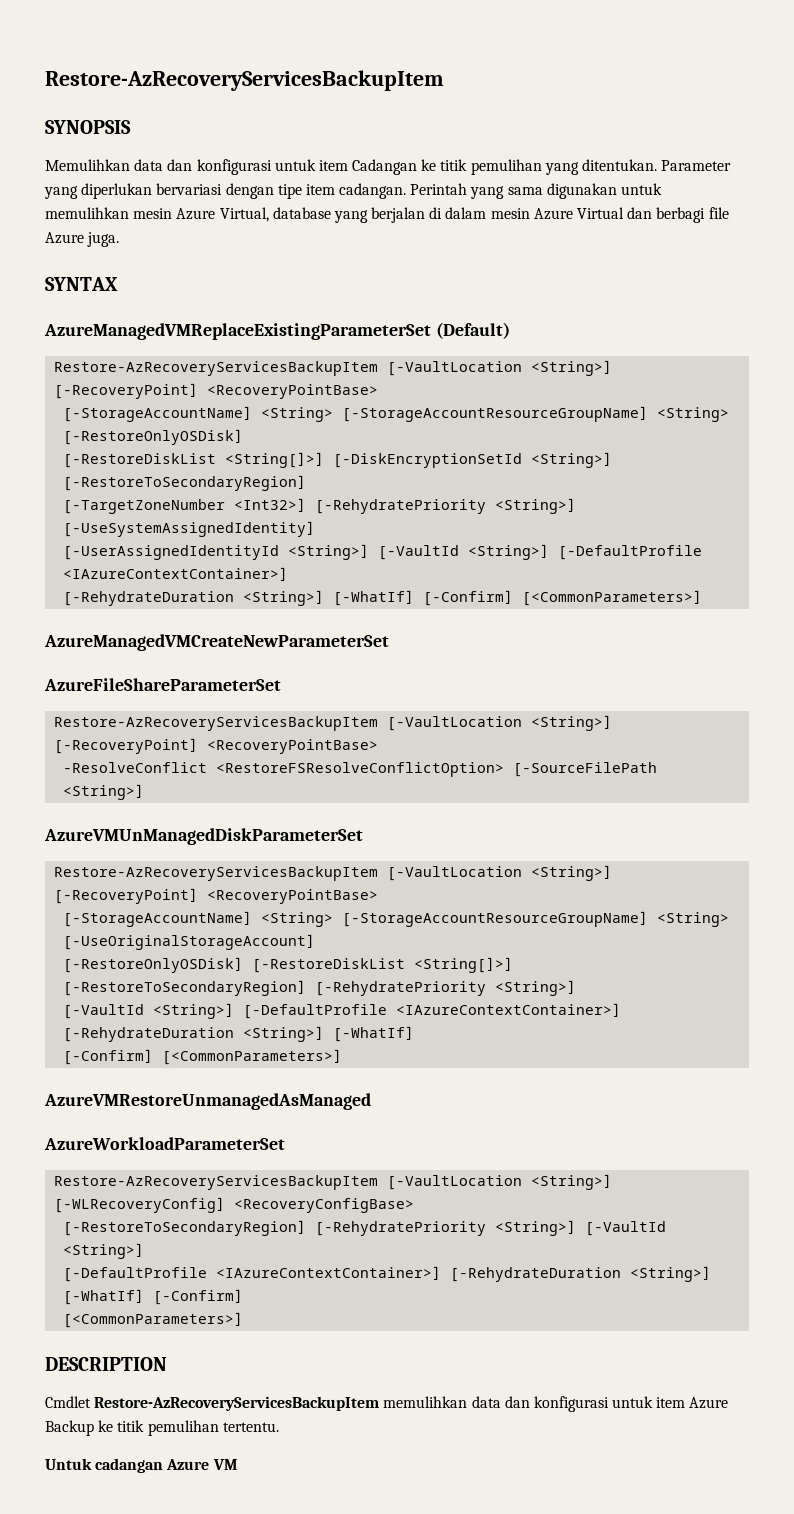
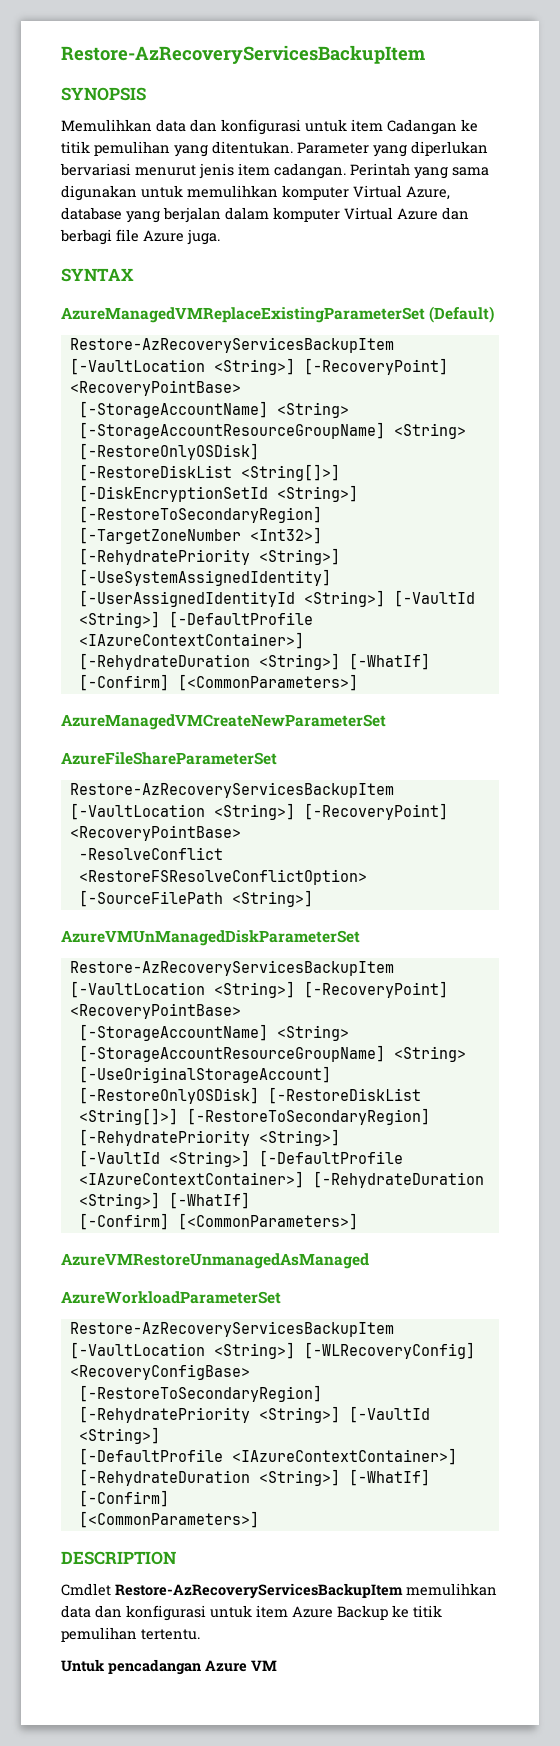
[225,183,302,199] dengan tipe -> [135,163,234,179] menurut jenis
[133,207,625,223] mesin Azure Virtual, database yang berjalan di dalam mesin Azure Virtual -> [282,185,450,200] [61,207,438,223] komputer Virtual Azure, database yang berjalan dalam komputer Virtual Azure
[95,1458,164,1473] cadangan -> [108,1659,201,1675] pencadangan

